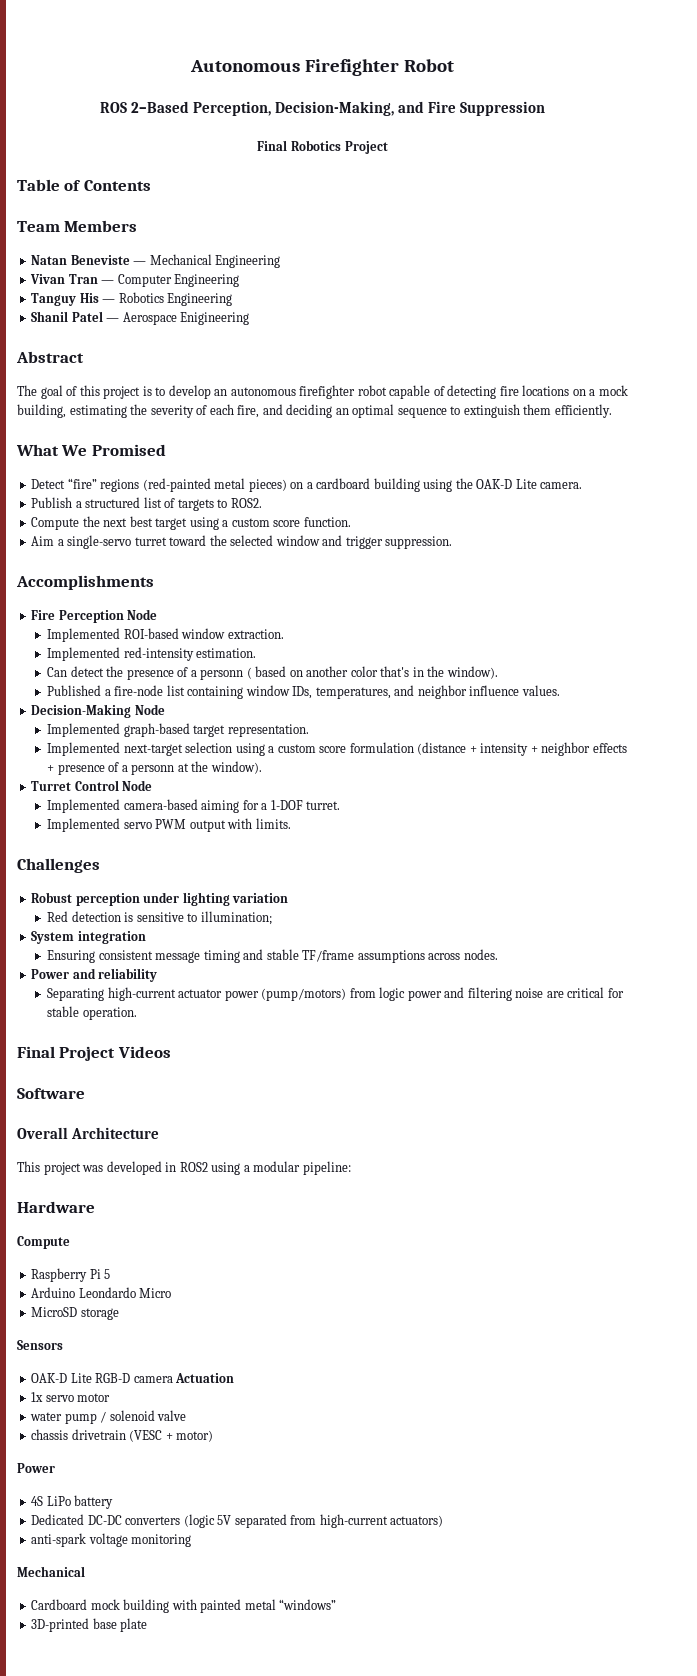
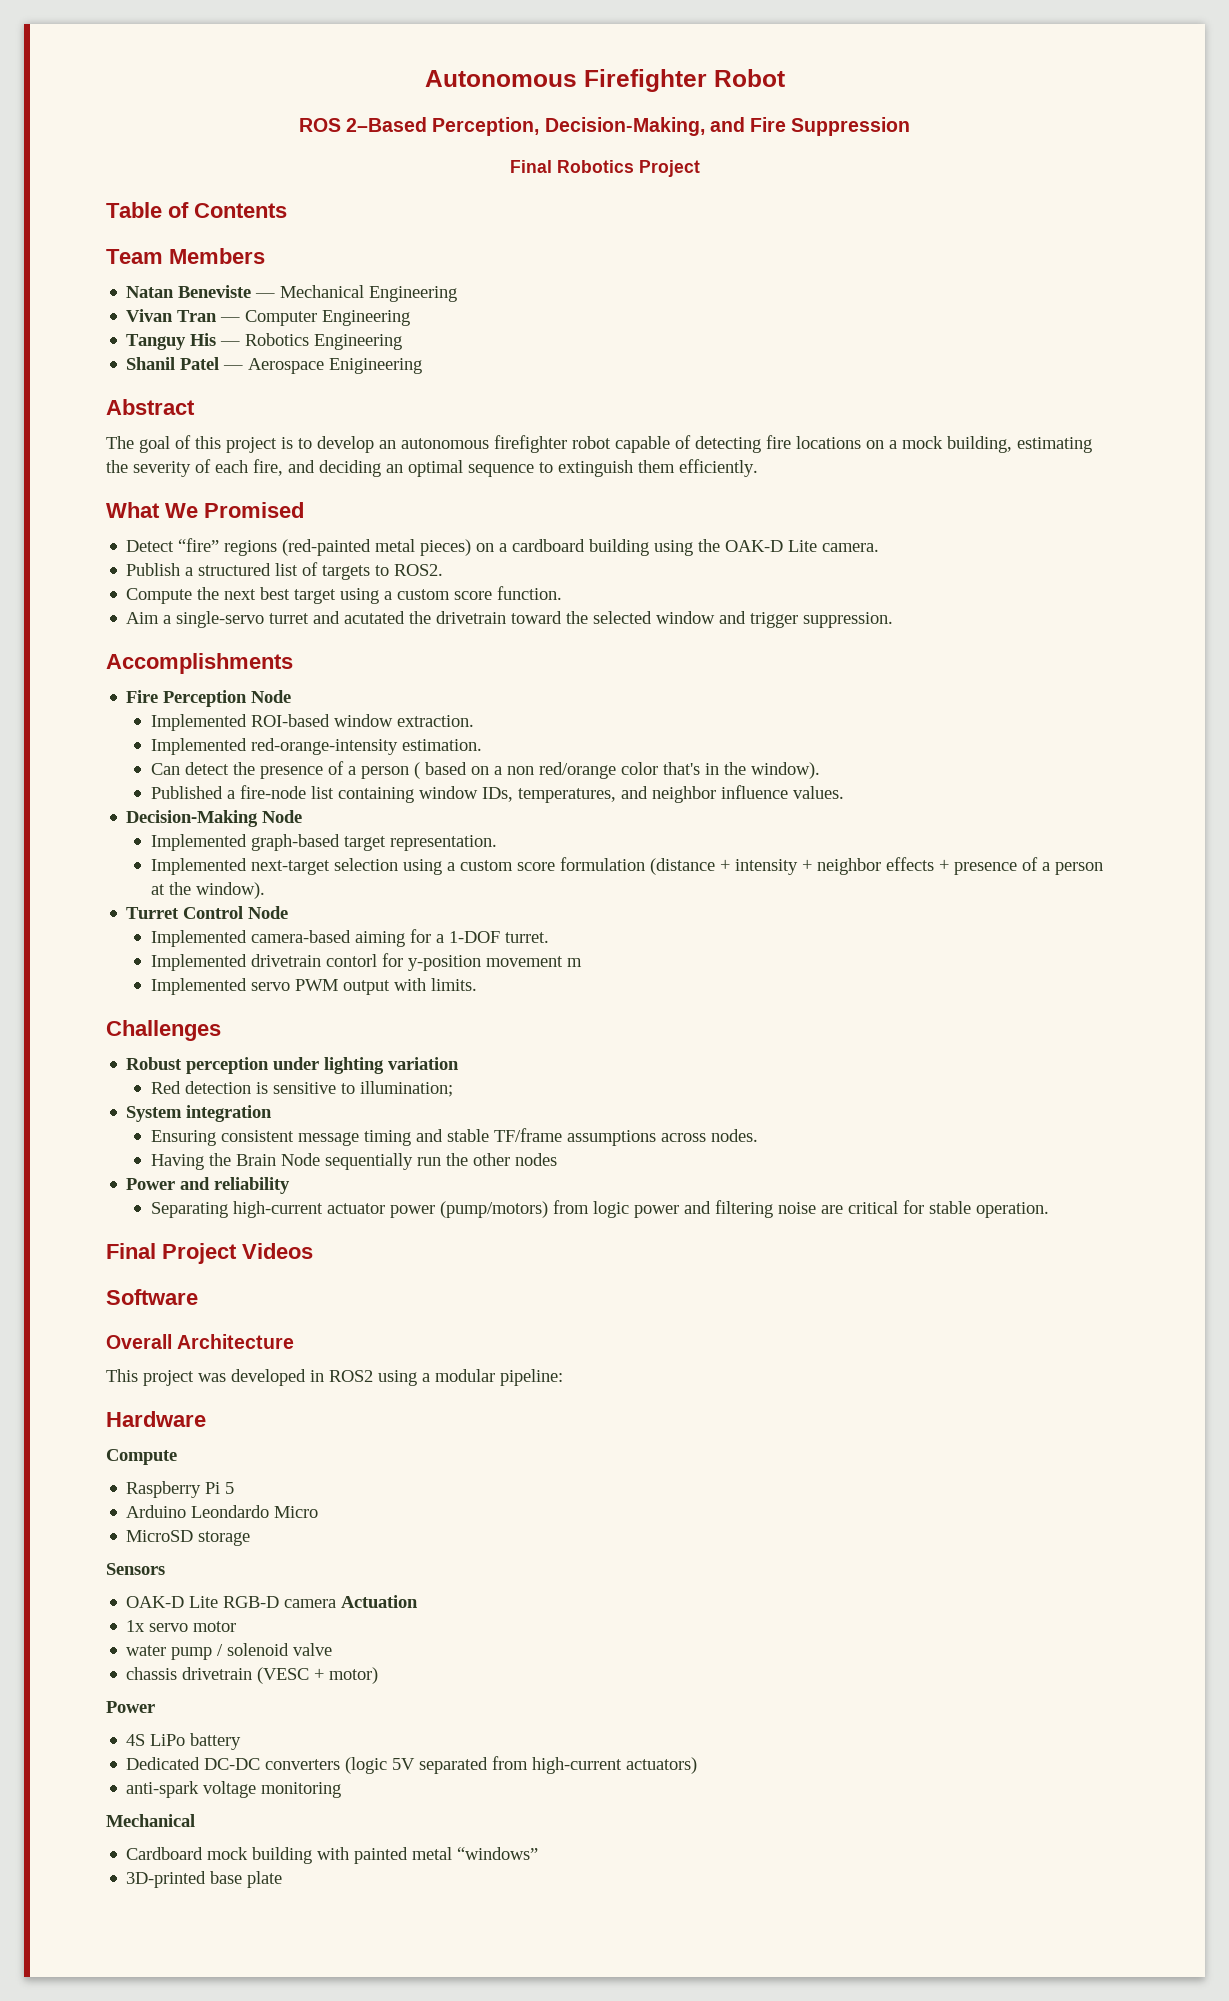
(167, 541) none -> [313,611,507,624] and acutated the drivetrain
[123,647,194,661] red-intensity -> [250,738,398,755] red-orange-intensity
[200,669,244,680] personn -> [360,766,409,779] person
[306,666,349,677] another -> [493,762,616,779] a non red/orange
[131,764,175,775] personn -> [1054,862,1103,875] person
(341, 805) none -> [150,953,582,971] // Implemented drivetrain contorl for y-position movement m
(498, 954) none -> [150,1153,557,1170] // Having the Brain Node sequentially run the other nodes

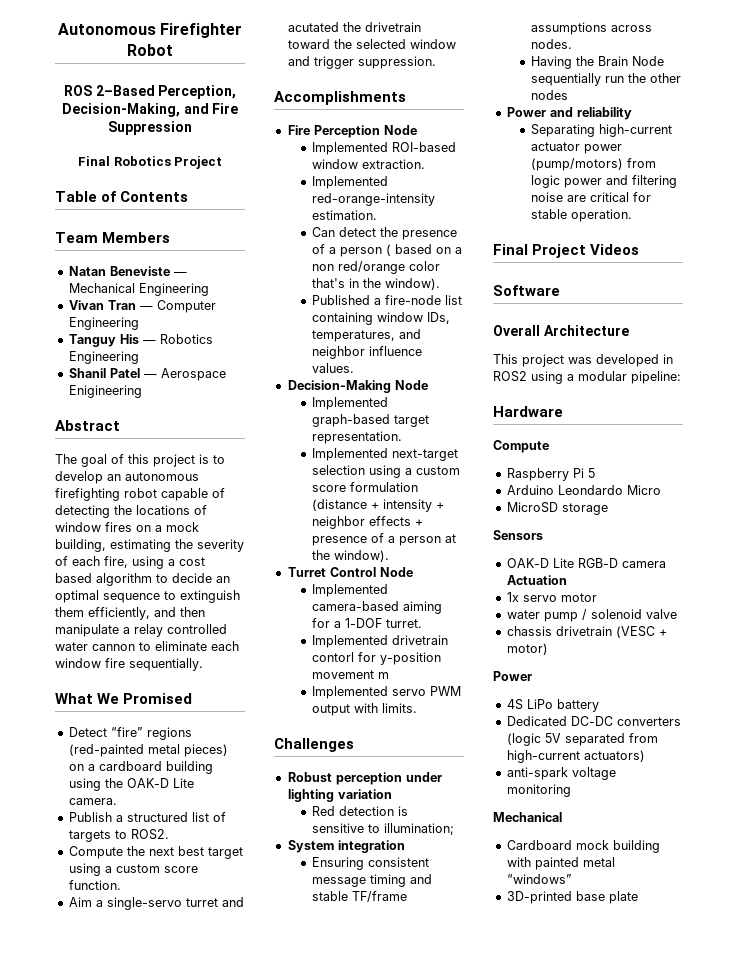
[494,435,567,453] firefighter -> [55,488,120,501] firefighting
[766,435,861,449] fire locations -> [114,505,207,515] [55,522,132,532] the locations of window fires
[288,460,381,477] and deciding -> [132,556,205,569] [55,573,212,586] using a cost based algorithm to decide
[679,459,758,477] efficiently. -> [88,607,205,620] [55,624,227,637] [55,641,239,651] [55,658,203,671] efficiently, and then manipulate a relay controlled water cannon to eliminate each window fire sequentially.

